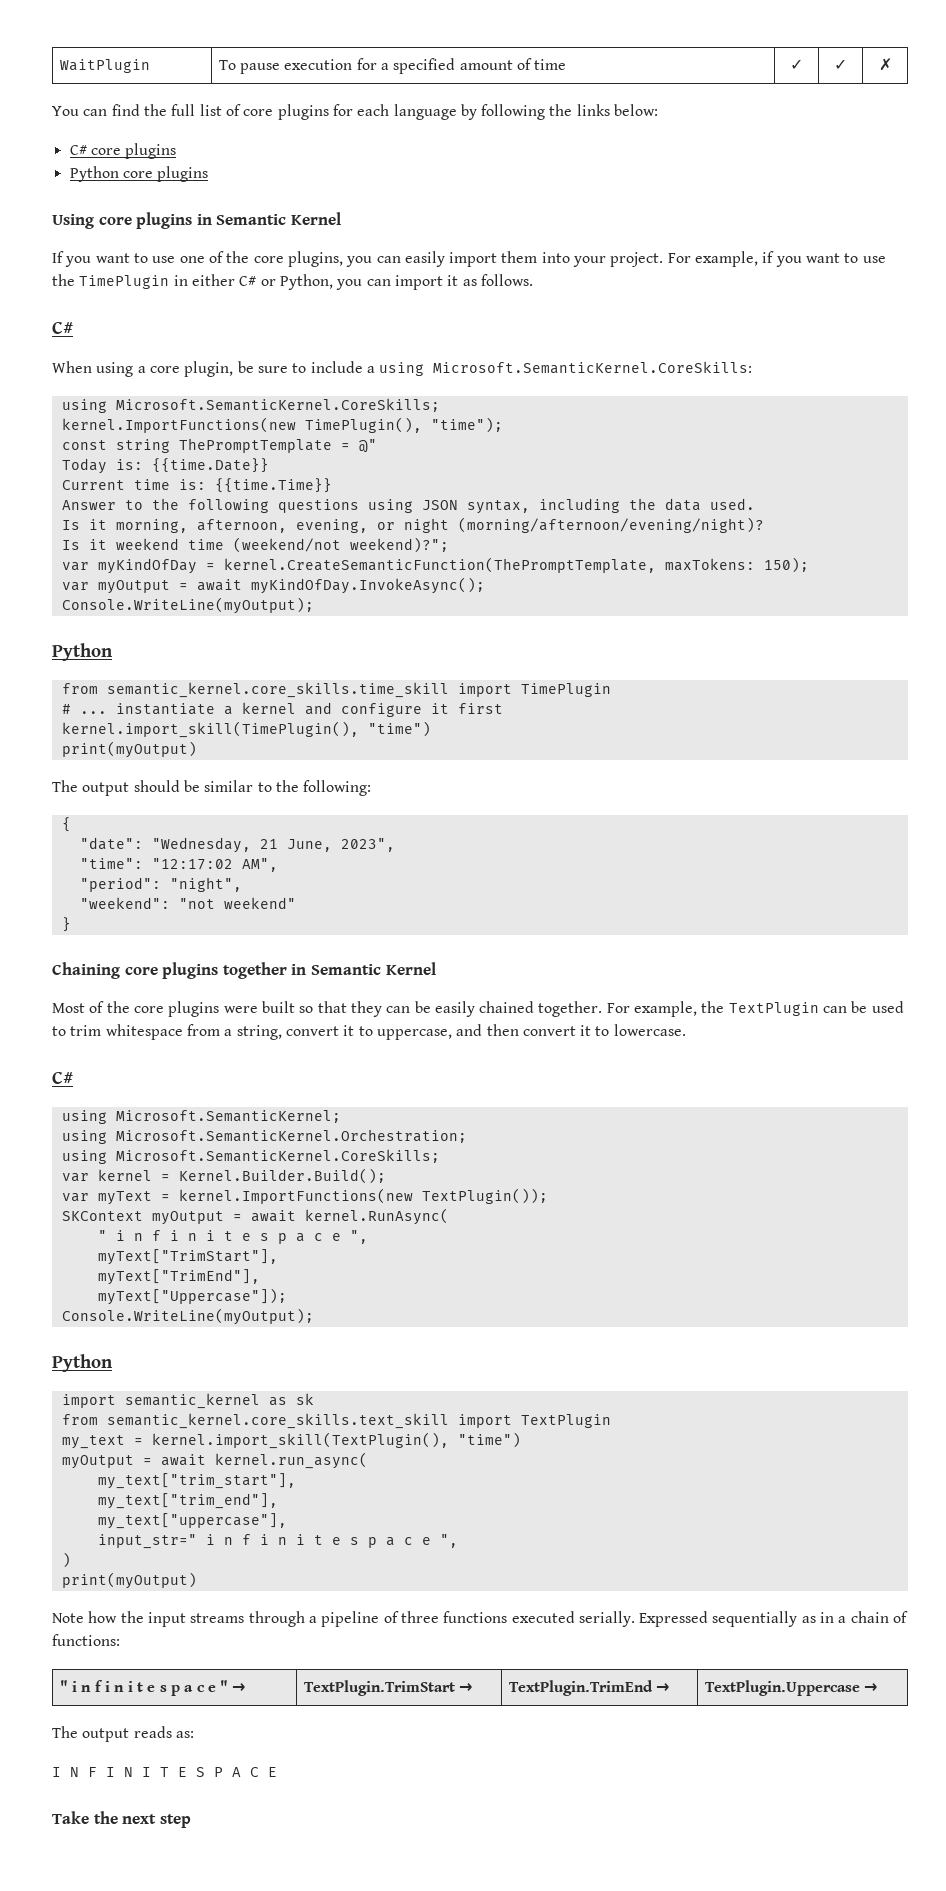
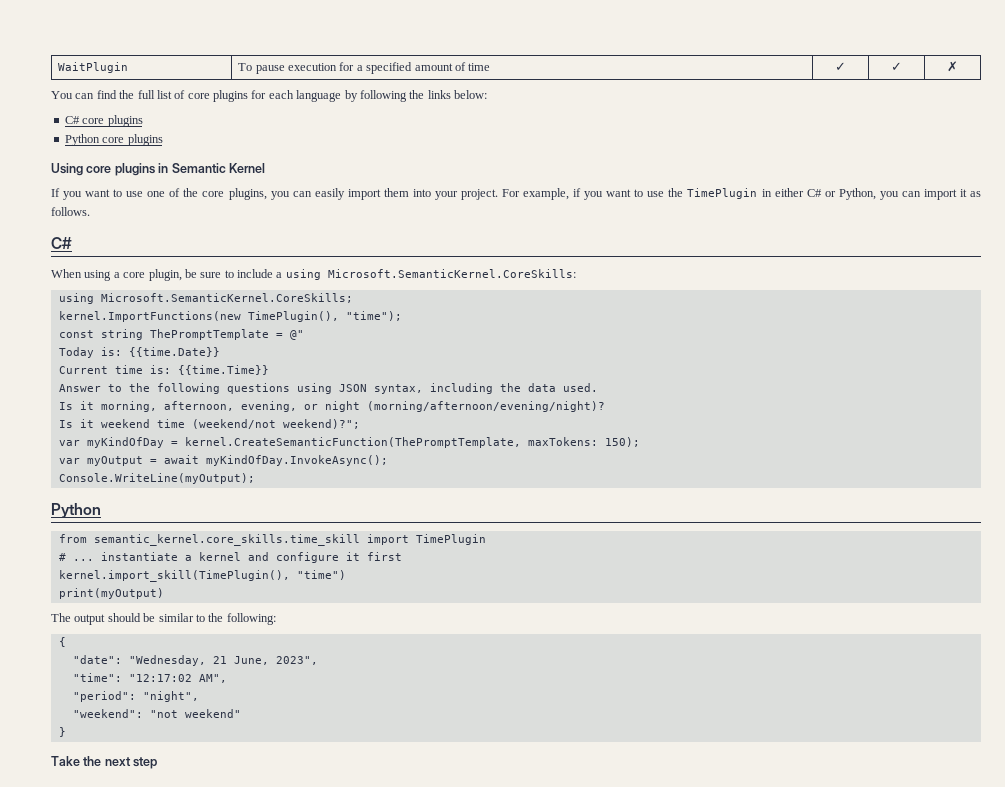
[52,962,436,979] [52,1001,904,1017] [52,1024,686,1040] [52,1071,73,1084] [61,1110,341,1124] [61,1129,467,1144] [61,1149,440,1164] [61,1168,386,1184] [61,1188,548,1205] [61,1208,449,1225] [97,1230,368,1244] [97,1249,278,1265] [97,1269,260,1285] [97,1288,287,1305] [61,1308,314,1325] [52,1354,113,1372] [61,1393,314,1409] [61,1413,611,1429] [61,1432,521,1449] [61,1452,368,1469] [97,1473,296,1489] [97,1493,278,1509] [97,1513,287,1529] [97,1534,458,1549] [61,1552,71,1568] [61,1572,197,1589] [52,1611,909,1627] [52,1634,120,1646] [59,1680,246,1696] [303,1680,473,1696] [508,1680,670,1696] [704,1680,878,1696] [52,1726,194,1742] [52,1767,277,1777] // Chaining core plugins together in Semantic Kernel // Most of the core plugins were built so that they can be easily chained together. For example, the TextPlugin can be used to trim whitespace from a string, convert it to uppercase, and then convert it to lowercase. // C# // using Microsoft.SemanticKernel; // using Microsoft.SemanticKernel.Orchestration; // using Microsoft.SemanticKernel.CoreSkills; // var kernel = Kernel.Builder.Build(); // var myText = kernel.ImportFunctions(new TextPlugin()); // SKContext myOutput = await kernel.RunAsync( // " i n f i n i t e s p a c e ", // myText["TrimStart"], // myText["TrimEnd"], // myText["Uppercase"]); // Console.WriteLine(myOutput); // Python // import semantic_kernel as sk // from semantic_kernel.core_skills.text_skill import TextPlugin // my_text = kernel.import_skill(TextPlugin(), "time") // myOutput = await kernel.run_async( // my_text["trim_start"], // my_text["trim_end"], // my_text["uppercase"], // input_str=" i n f i n i t e s p a c e ", // ) // print(myOutput) // Note how the input streams through a pipeline of three functions executed serially. Expressed sequentially as in a chain of functions: // " i n f i n i t e s p a c e " → | TextPlugin.TrimStart → | TextPlugin.TrimEnd → | TextPlugin.Uppercase → // The output reads as: // I N F I N I T E S P A C E -> (66, 732) none

